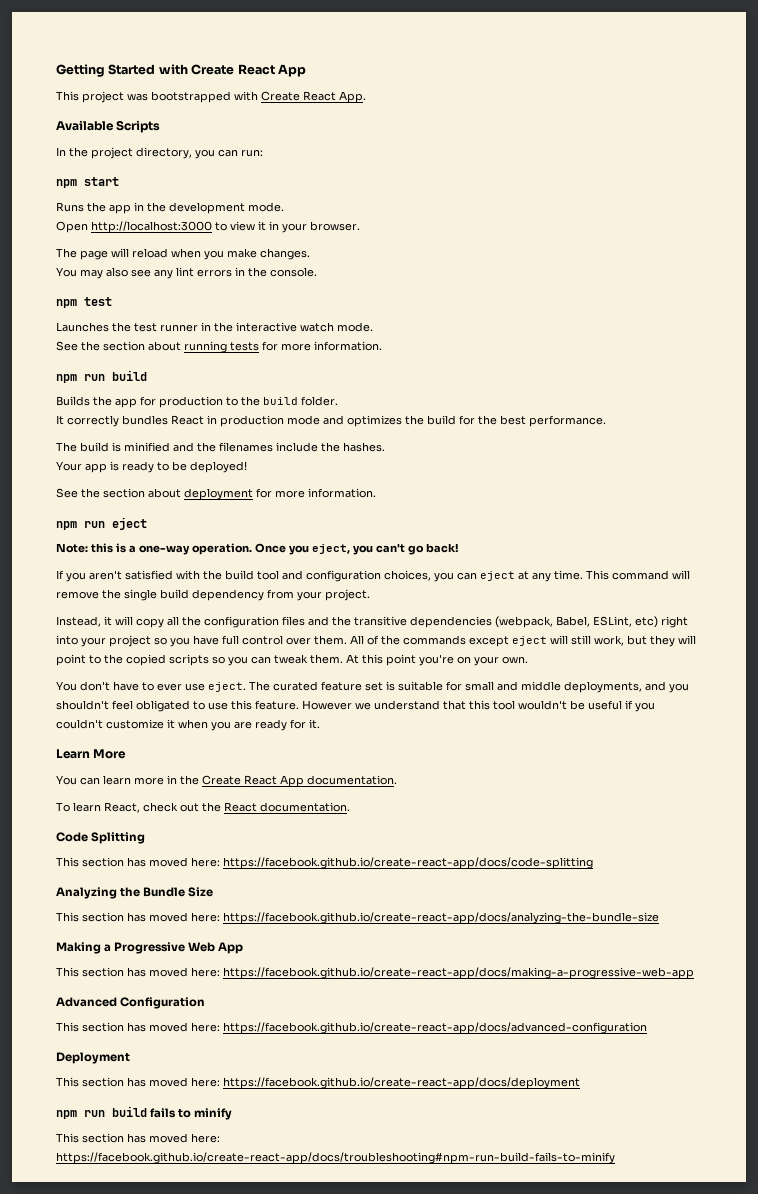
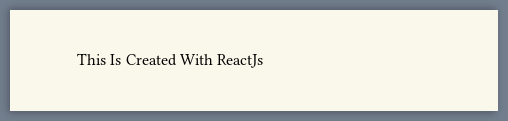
[56,64,306,77] [56,91,366,103] [56,120,161,133] [56,147,263,159] [56,177,119,188] [56,202,284,214] [56,221,360,233] [56,248,310,260] [56,267,317,279] [56,297,112,308] [56,322,373,332] [56,341,382,353] [56,370,147,383] [56,396,338,408] [56,415,606,427] [56,442,385,452] [56,461,247,473] [56,488,376,500] [56,517,147,530] [56,543,458,555] [56,570,690,582] [56,589,370,601] [56,616,688,628] [56,635,696,647] [56,654,528,666] [56,681,689,693] [56,700,655,712] [56,719,320,731] [56,749,127,759] [56,775,397,787] [56,802,350,813] [56,832,146,844] [56,857,593,869] [56,887,214,899] [56,912,659,924] [56,942,244,954] [56,967,694,979] [56,997,206,1009] [56,1022,647,1034] [56,1052,130,1064] [56,1077,580,1089] [56,1106,233,1120] [56,1133,220,1143] [56,1152,615,1164] Getting Started with Create React App // This project was bootstrapped with Create React App. // Available Scripts // In the project directory, you can run: // npm start // Runs the app in the development mode. // Open http://localhost:3000 to view it in your browser. // The page will reload when you make changes. // You may also see any lint errors in the console. // npm test // Launches the test runner in the interactive watch mode. // See the section about running tests for more information. // npm run build // Builds the app for production to the build folder. // It correctly bundles React in production mode and optimizes the build for the best performance. // The build is minified and the filenames include the hashes. // Your app is ready to be deployed! // See the section about deployment for more information. // npm run eject // Note: this is a one-way operation. Once you eject, you can't go back! // If you aren't satisfied with the build tool and configuration choices, you can eject at any time. This command will remove the single build dependency from your project. // Instead, it will copy all the configuration files and the transitive dependencies (webpack, Babel, ESLint, etc) right into your project so you have full control over them. All of the commands except eject will still work, but they will point to the copied scripts so you can tweak them. At this point you're on your own. // You don't have to ever use eject. The curated feature set is suitable for small and middle deployments, and you shouldn't feel obligated to use this feature. However we understand that this tool wouldn't be useful if you couldn't customize it when you are ready for it. // Learn More // You can learn more in the Create React App documentation. // To learn React, check out the React documentation. // Code Splitting // This section has moved here: https://facebook.github.io/create-react-app/docs/code-splitting // Analyzing the Bundle Size // This section has moved here: https://facebook.github.io/create-react-app/docs/analyzing-the-bundle-size // Making a Progressive Web App // This section has moved here: https://facebook.github.io/create-react-app/docs/making-a-progressive-web-app // Advanced Configuration // This section has moved here: https://facebook.github.io/create-react-app/docs/advanced-configuration // Deployment // This section has moved here: https://facebook.github.io/create-react-app/docs/deployment // npm run build fails to minify // This section has moved here: https://facebook.github.io/create-react-app/docs/troubleshooting#npm-run-build-fails-to-minify -> [77,53,264,68] This Is Created With ReactJs

